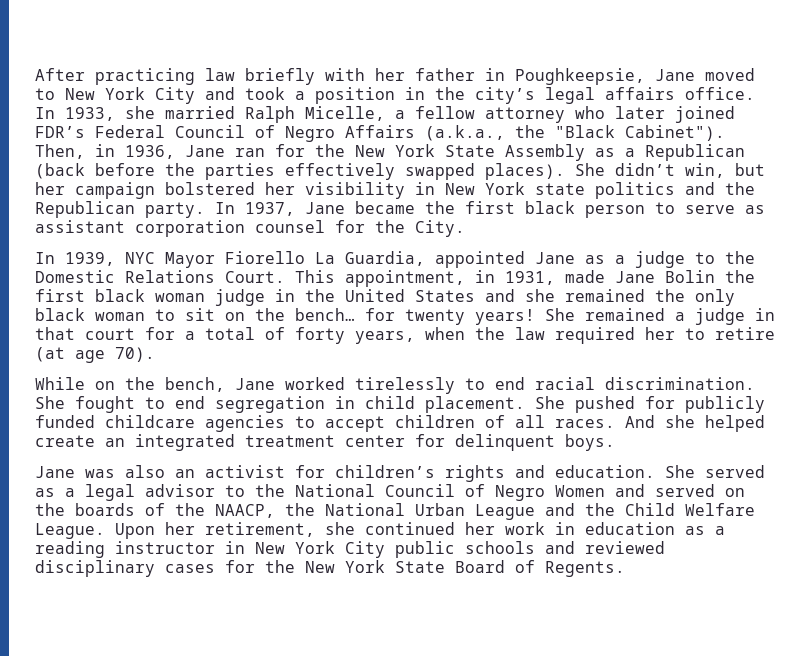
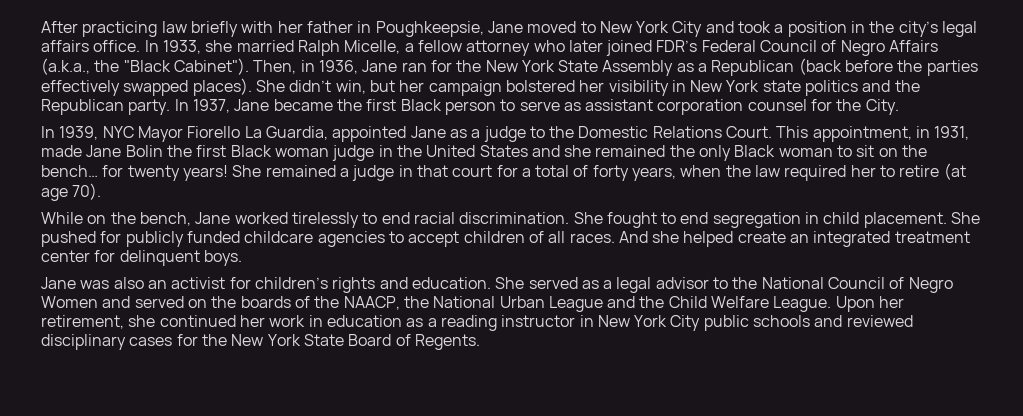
[525,201,575,214] black -> [400,99,442,111] Black
[95,289,145,302] black -> [230,145,272,157] Black
[35,308,85,321] black -> [734,145,776,157] Black

